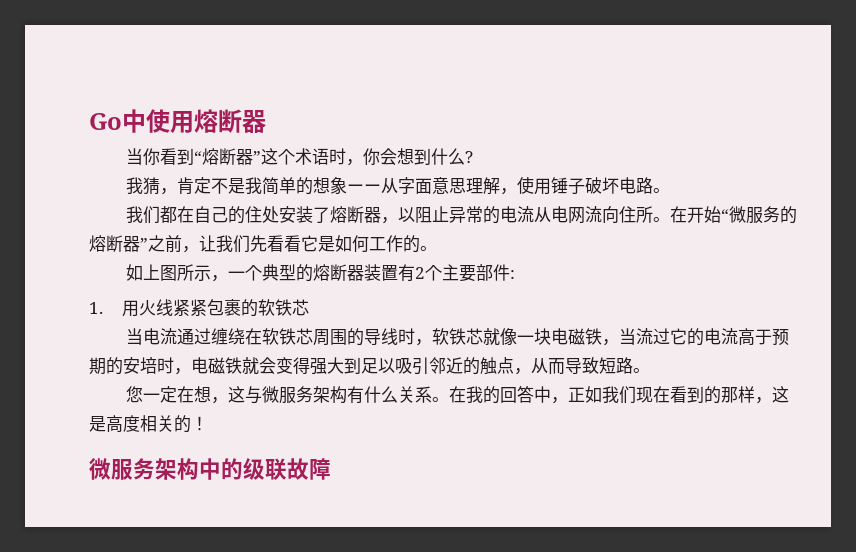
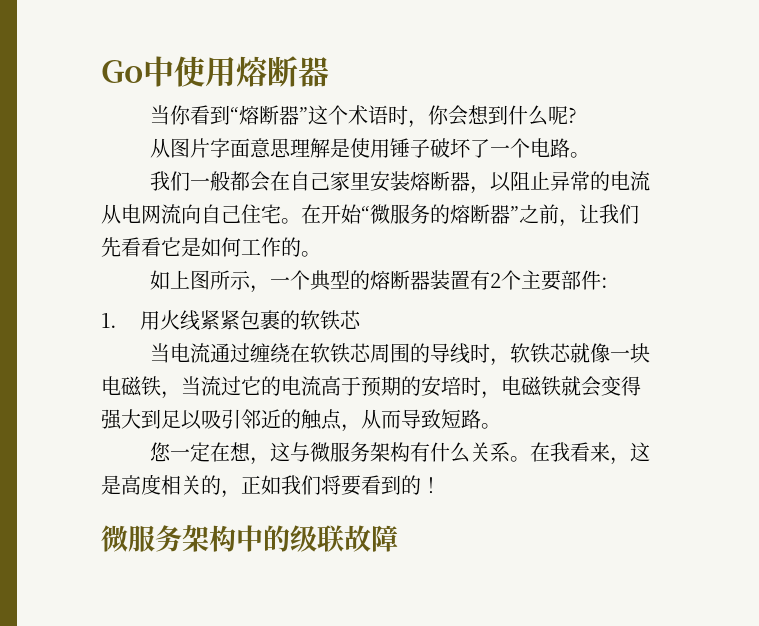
(465, 156) none -> [548,106,569,125] 呢
[125,177,398,195] 我猜，肯定不是我简单的想象ーー从 -> [150,138,211,158] 从图片
[499,188,517,195] ， -> [330,138,351,158] 是
(619, 185) none -> [470,138,531,158] 了一个
[159,206,330,224] 都在自己的住处安装了 -> [190,171,411,192] 一般都会在自己家里安装
[618,206,653,223] 住所 -> [201,204,281,224] 自己住宅
[482,385,789,404] [89,415,174,433] 的回答中，正如我们现在看到的那样，这是高度相关 -> [570,442,651,465] [101,474,401,498] 看来，这是高度相关的，正如我们将要看到

